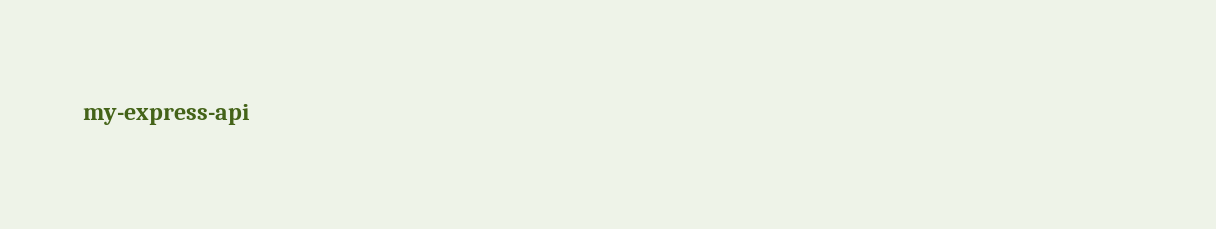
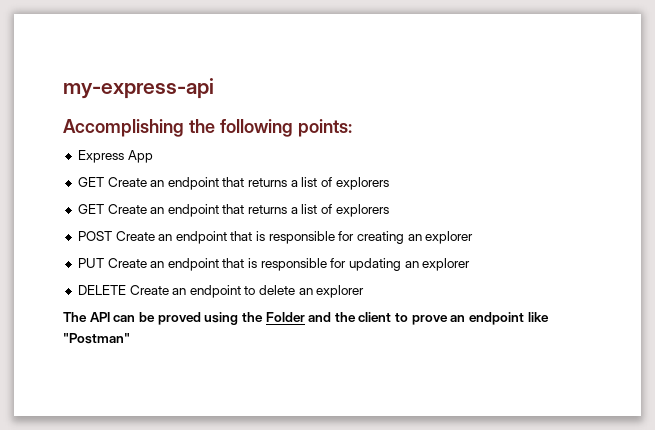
(250, 114) none -> [63,119,352,137] [77,150,153,163] [77,177,389,190] [77,204,389,217] [77,231,474,244] [77,258,471,271] [77,285,365,298] [63,312,549,325] [63,333,130,344] // Accomplishing the following points: // Express App // GET Create an endpoint that returns a list of explorers // GET Create an endpoint that returns a list of explorers // POST Create an endpoint that is responsible for creating an explorer // PUT Create an endpoint that is responsible for updating an explorer // DELETE Create an endpoint to delete an explorer // The API can be proved using the Folder and the client to prove an endpoint like "Postman"

